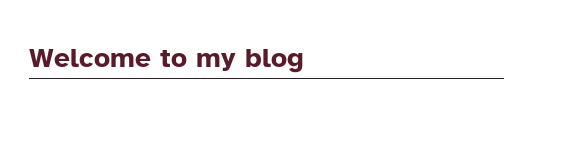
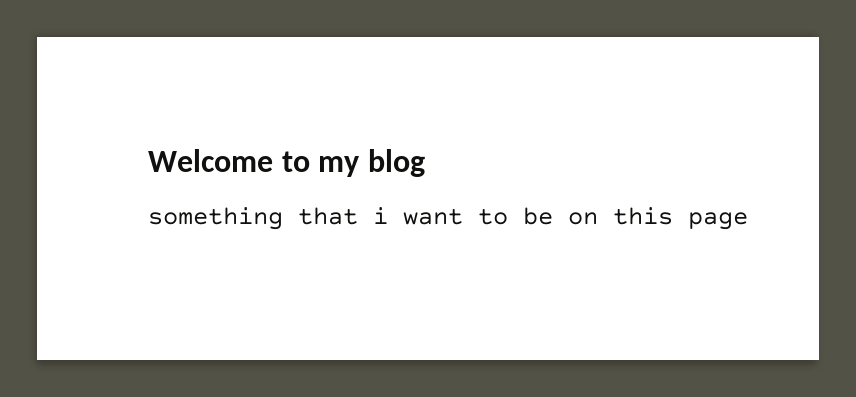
(304, 61) none -> [148,207,748,230] // something that i want to be on this page

